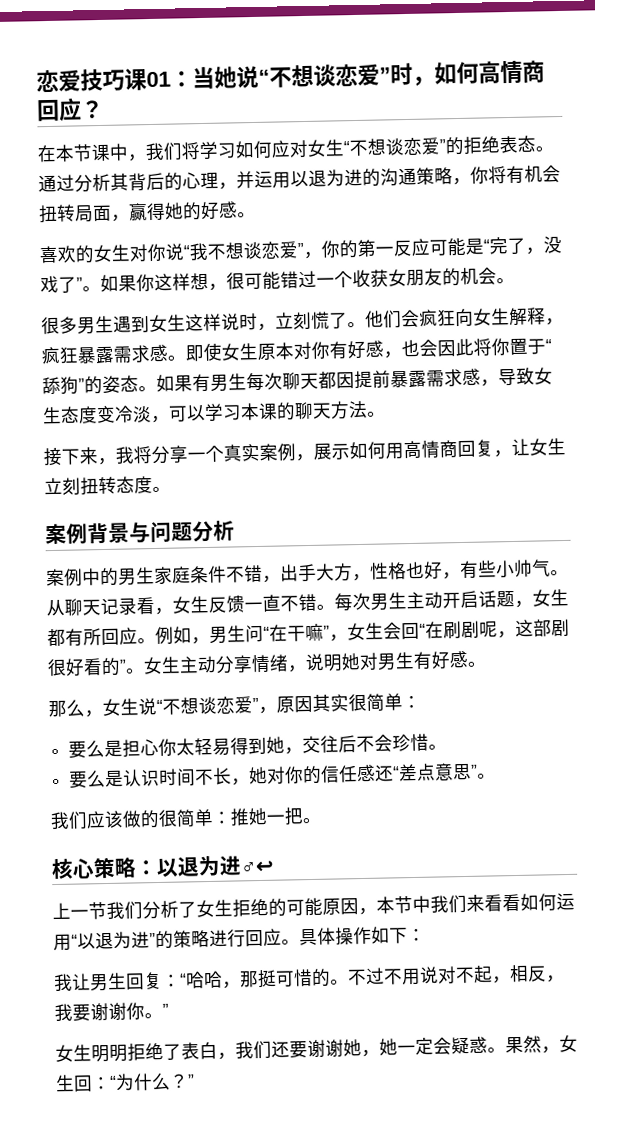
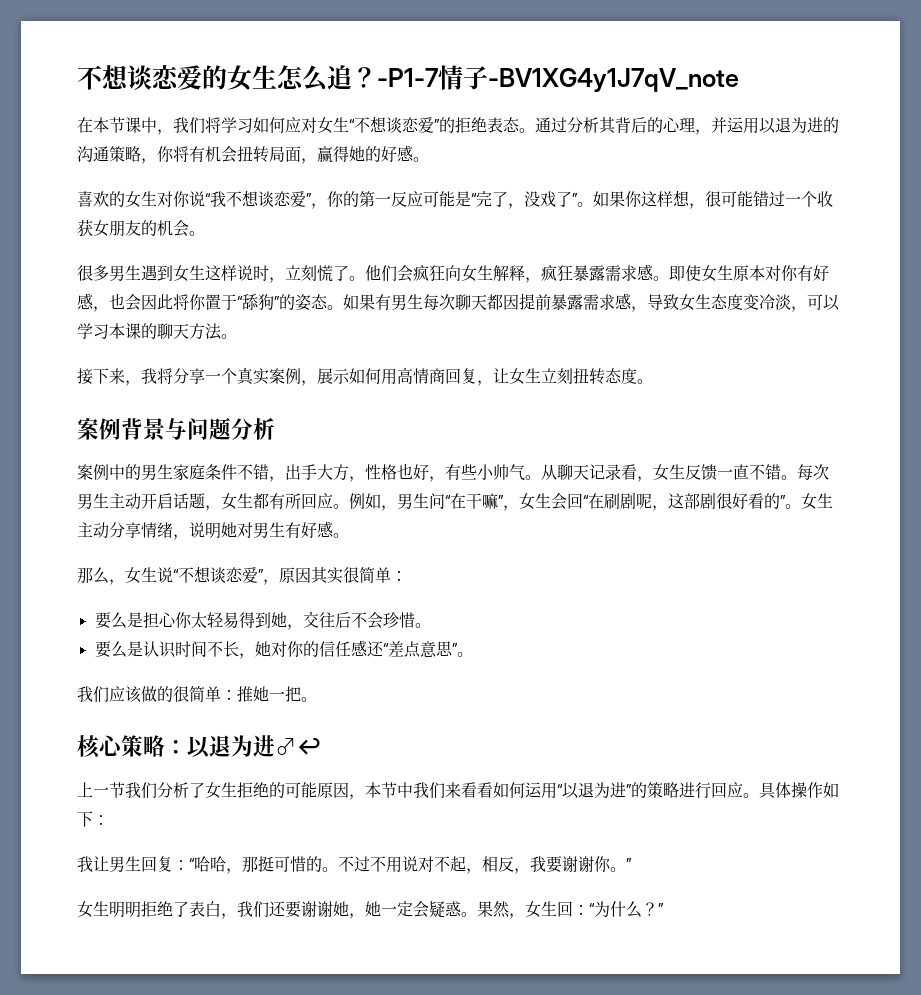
[36,60,545,93] [36,97,104,122] 恋爱技巧课01：当她说“不想谈恋爱”时，如何高情商回应？ -> [77,65,739,92] 不想谈恋爱的女生怎么追？-P1-7情子-BV1XG4y1J7qV_note

